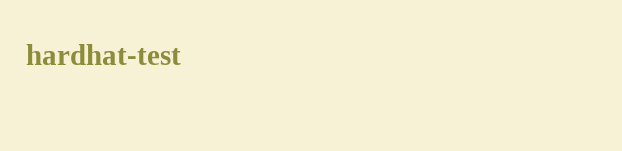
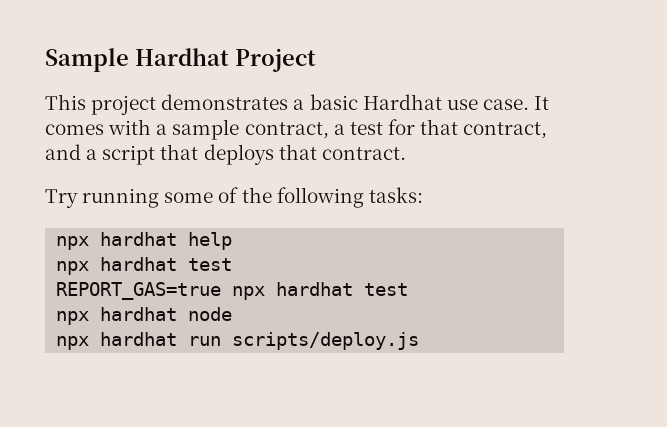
[26,44,181,65] hardhat-test -> [45,48,316,72] [45,94,550,115] [45,119,548,140] [45,144,406,165] [45,187,423,208] [56,232,233,250] [56,257,233,275] [56,282,409,300] [56,307,233,325] [56,332,420,350] Sample Hardhat Project // This project demonstrates a basic Hardhat use case. It comes with a sample contract, a test for that contract, and a script that deploys that contract. // Try running some of the following tasks: // npx hardhat help // npx hardhat test // REPORT_GAS=true npx hardhat test // npx hardhat node // npx hardhat run scripts/deploy.js

